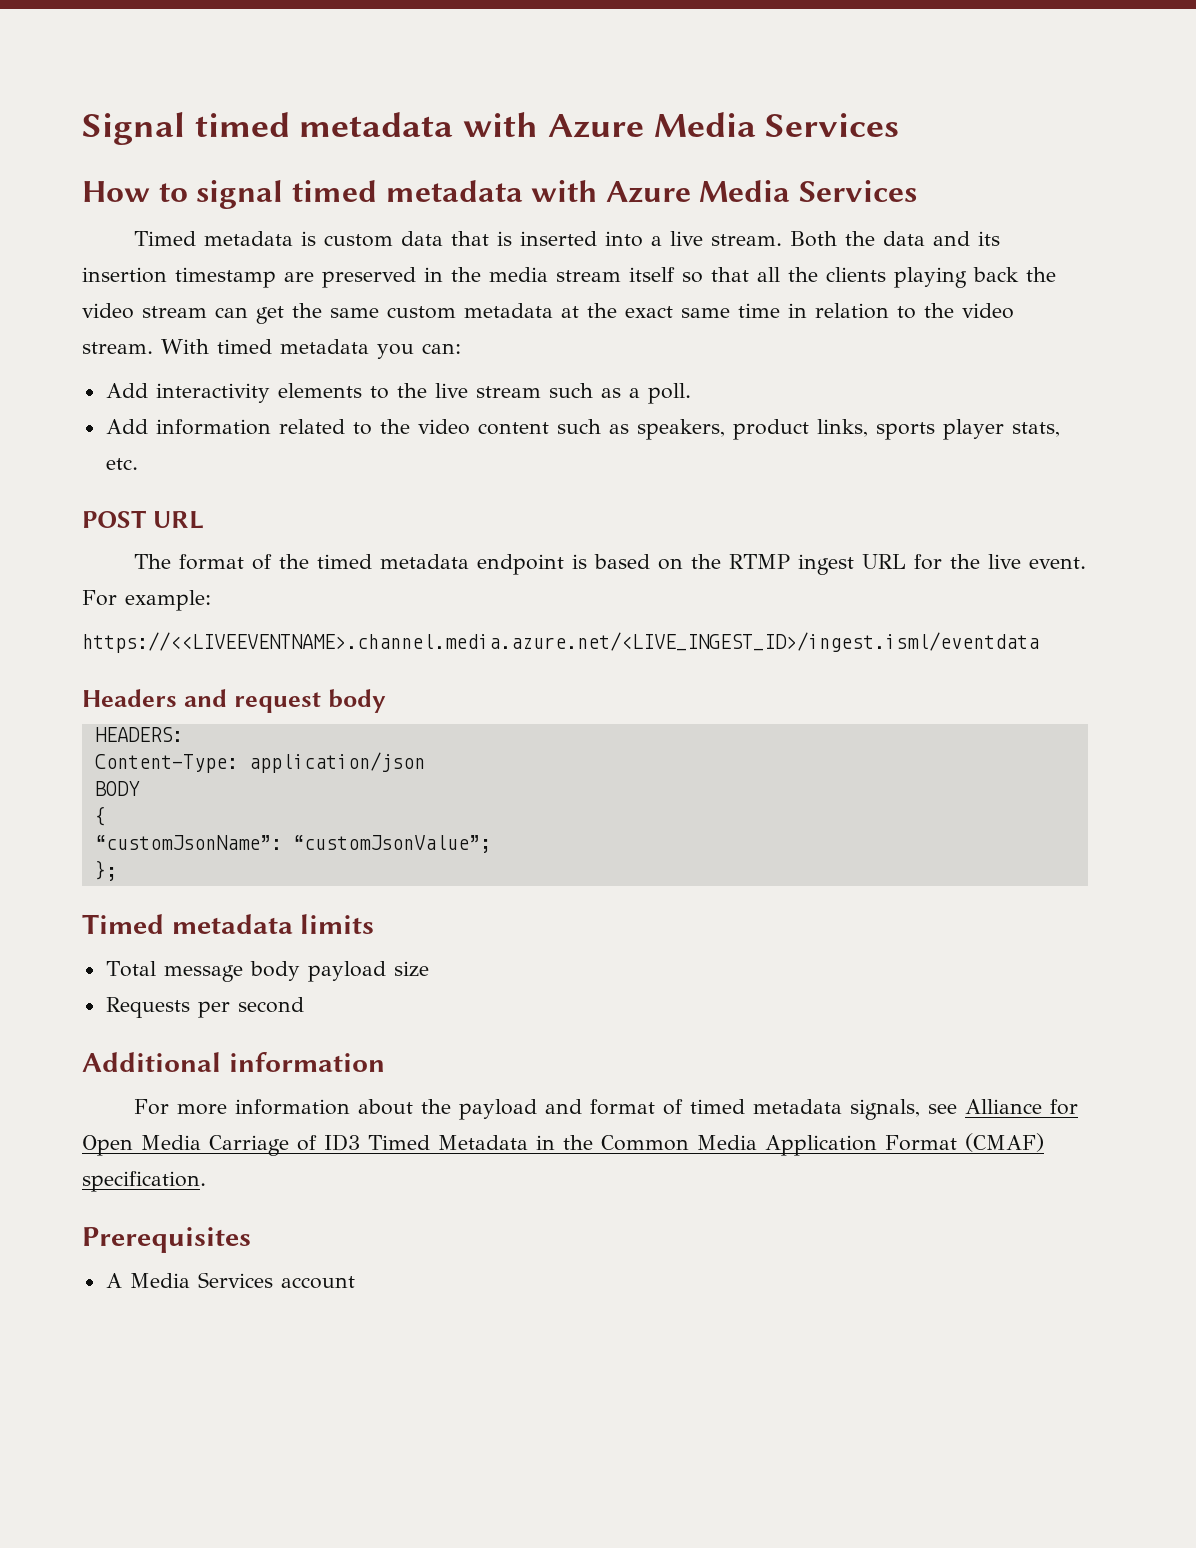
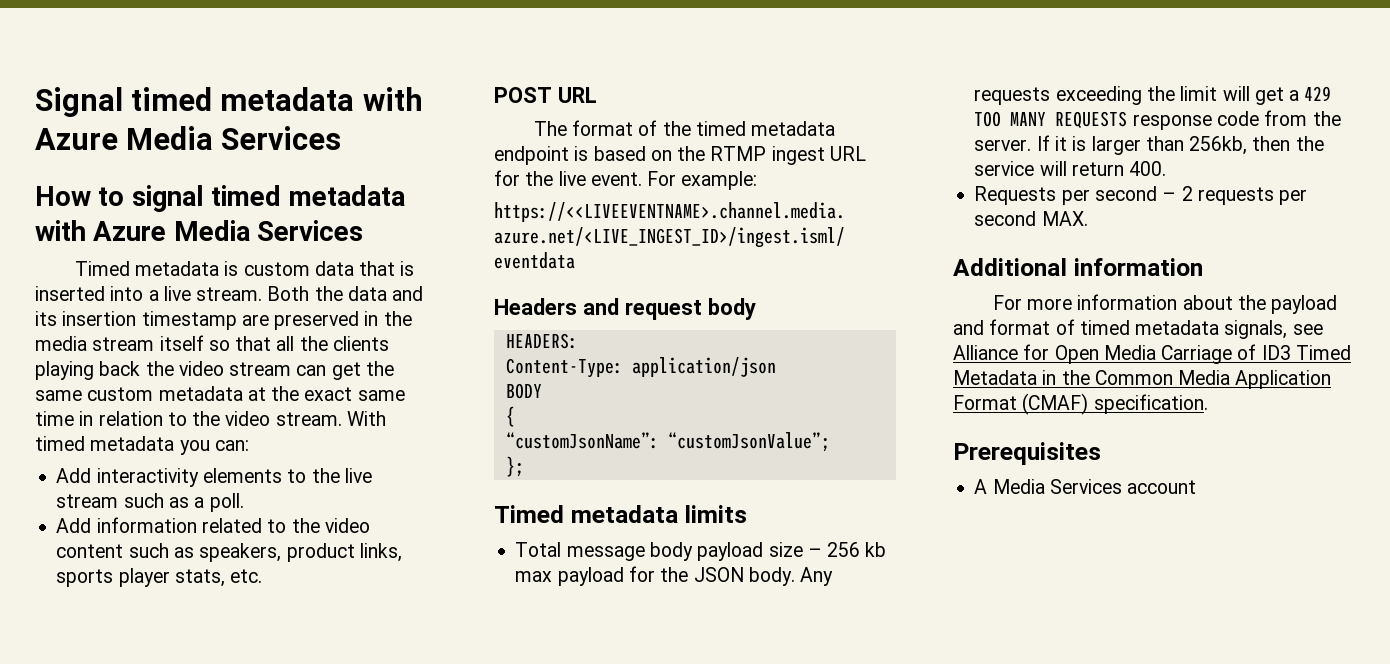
[105,997,304,1018] // Requests per second -> [807,542,887,557] [515,566,834,586] [974,86,1332,105] [974,110,1341,130] [974,135,1324,155] [974,161,1167,176] [974,186,1308,205] [974,211,1088,226] – 256 kb max payload for the JSON body. Any requests exceeding the limit will get a 429 TOO MANY REQUESTS response code from the server. If it is larger than 256kb, then the service will return 400. // Requests per second – 2 requests per second MAX.

